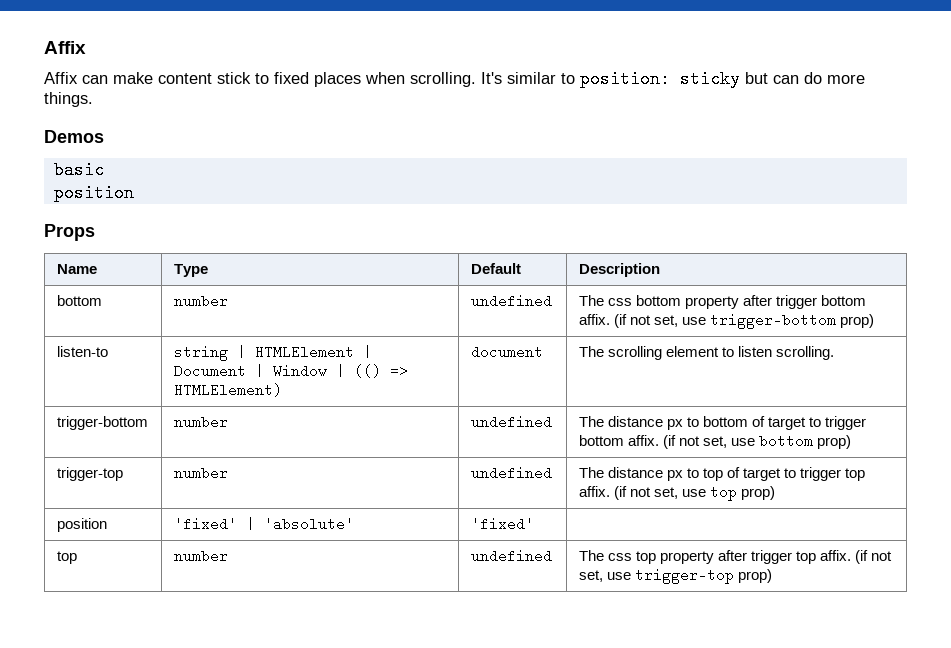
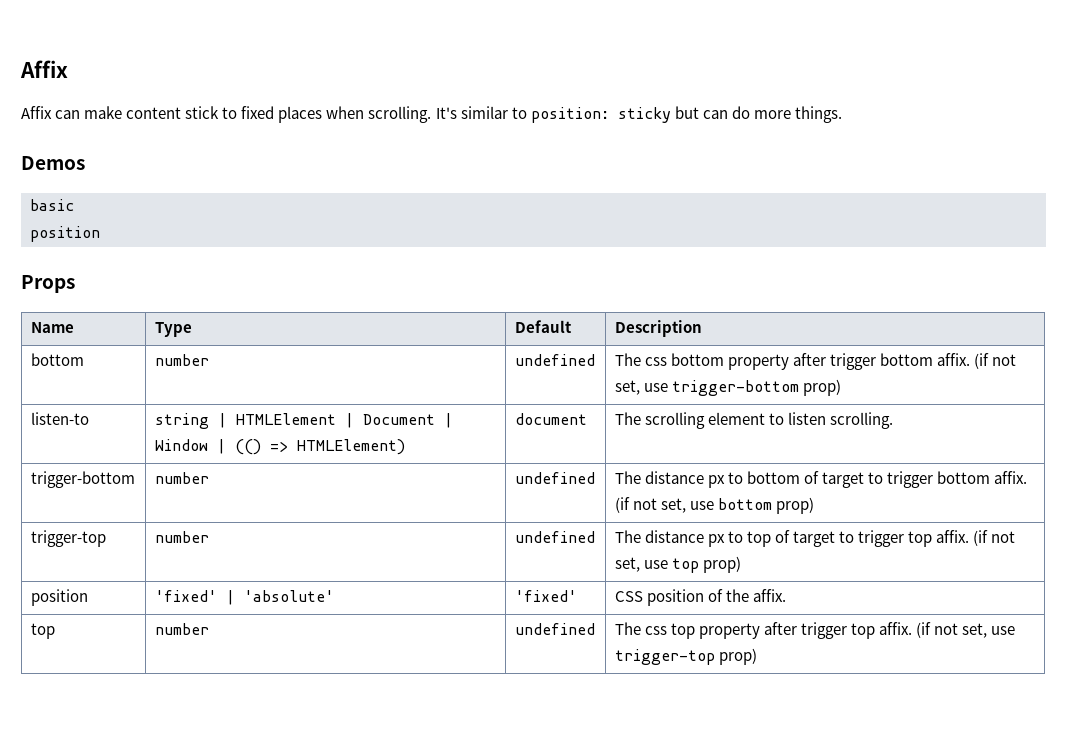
(534, 524) none -> [614,589,787,606] CSS position of the affix.

